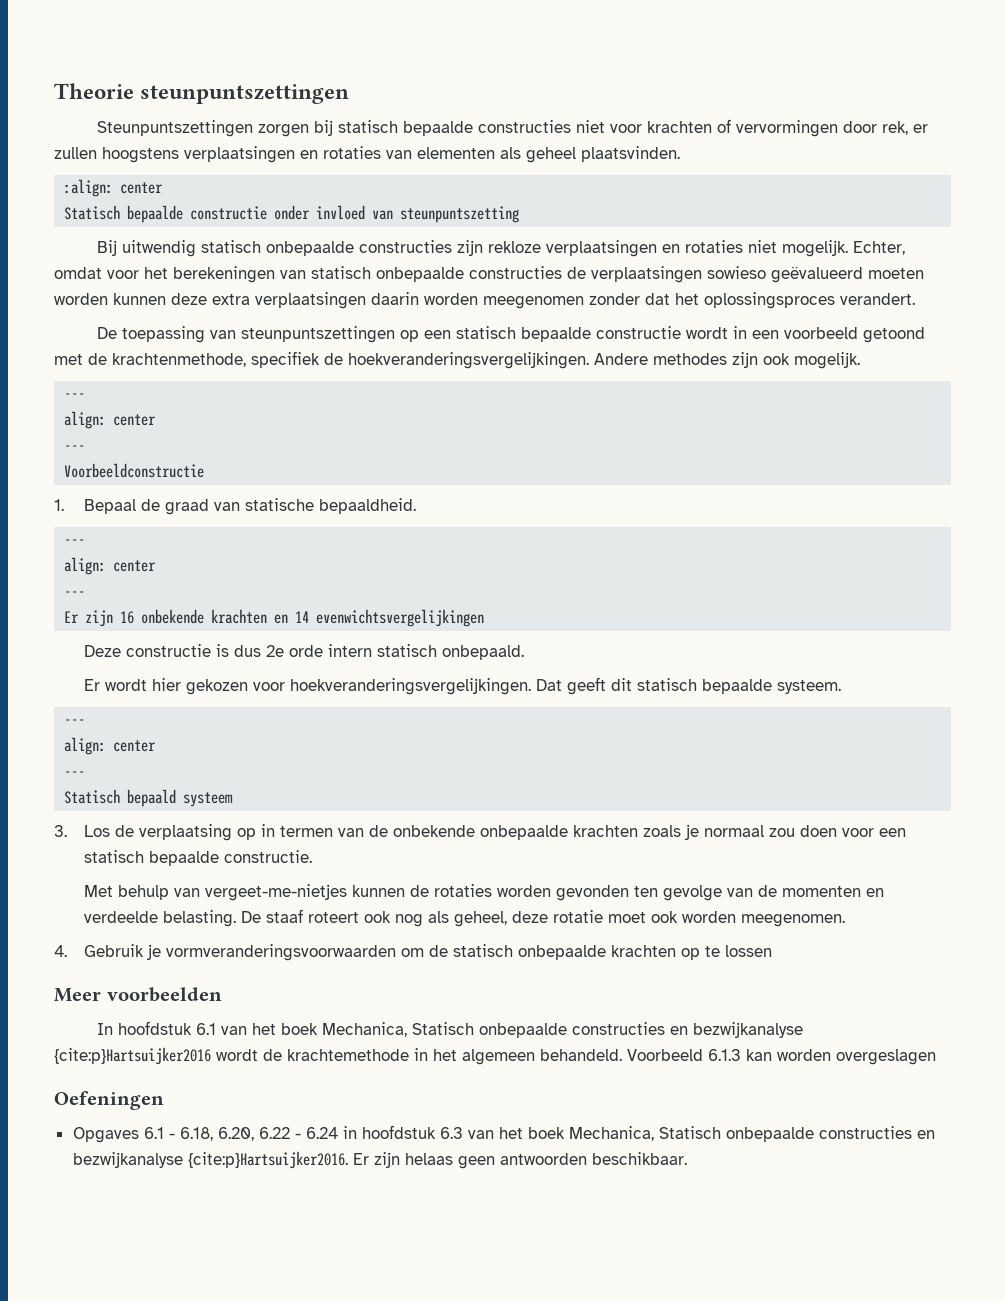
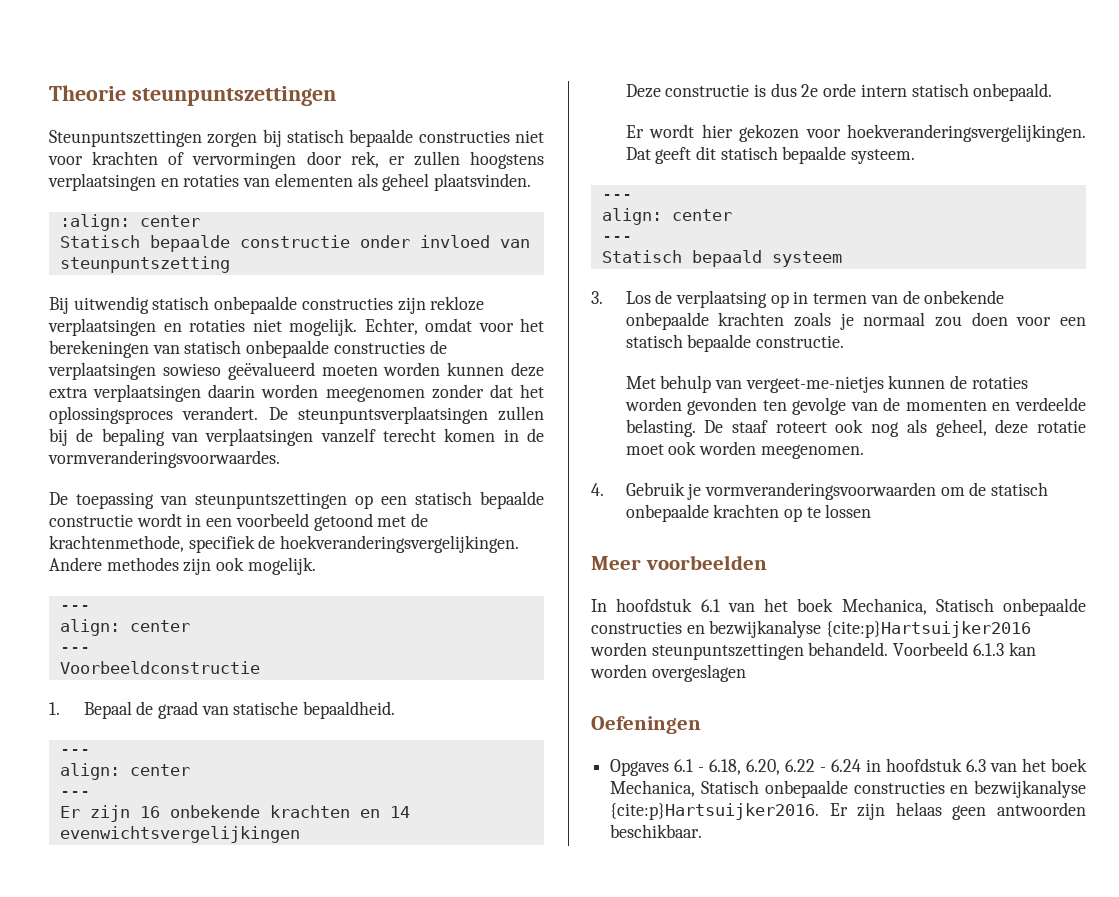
(915, 299) none -> [268,406,544,424] [49,428,544,446] [48,450,280,468] De steunpuntsverplaatsingen zullen bij de bepaling van verplaatsingen vanzelf terecht komen in de vormveranderingsvoorwaardes.
[216,1048,535,1065] wordt de krachtemethode in het algemeen -> [590,642,804,660] worden steunpuntszettingen

